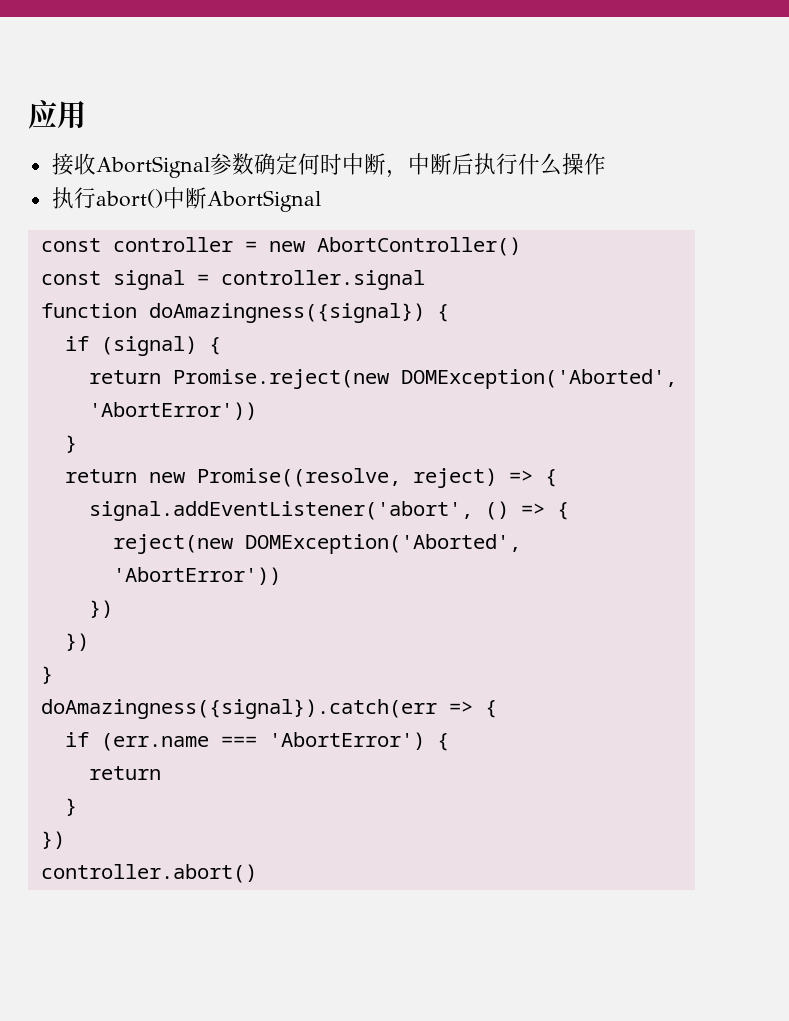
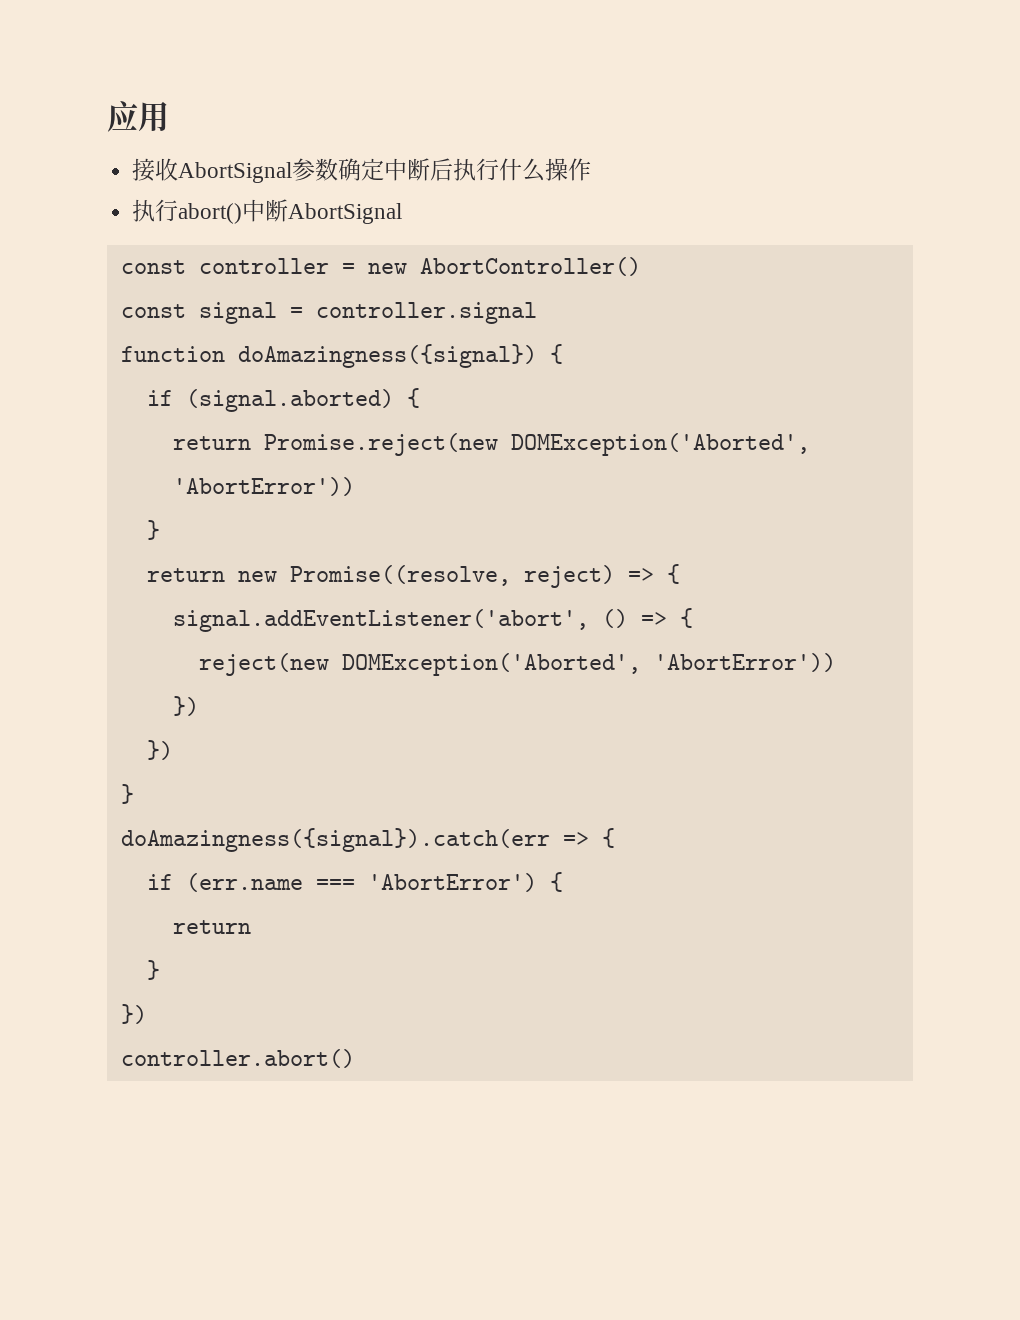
[297,153,408,178] 何时中断， -> (385, 169) none
[100,336,197,356] (signal) -> [185,389,394,412] (signal.aborted)

